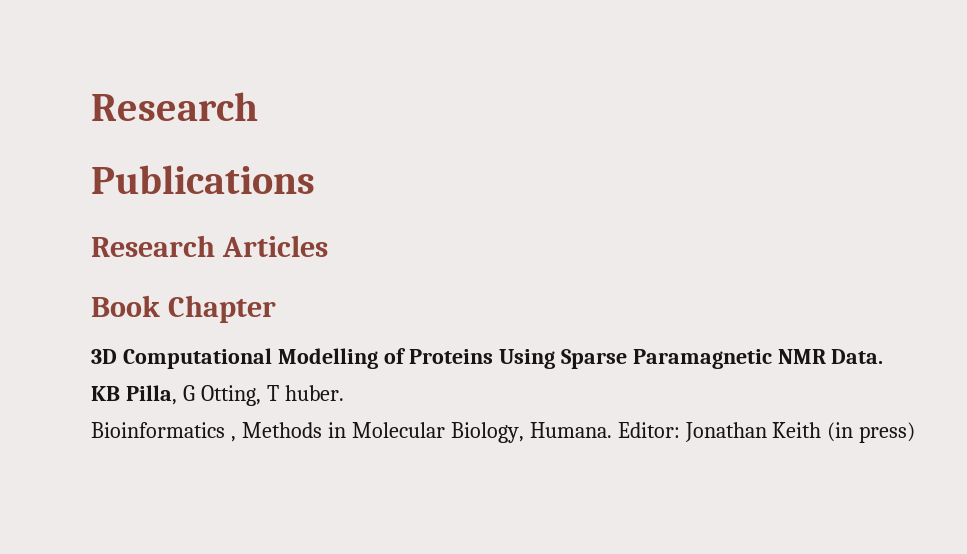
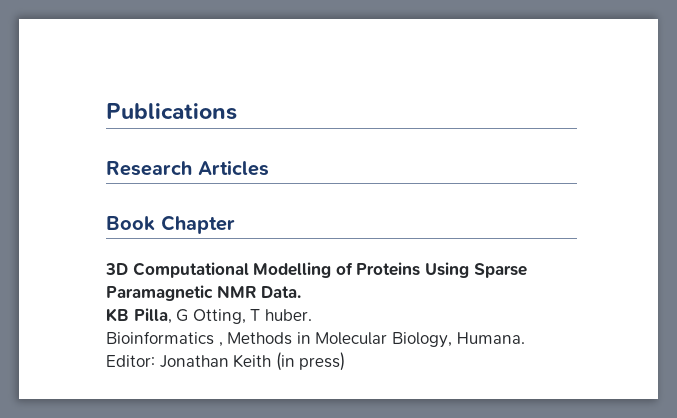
[91,92,258,121] Research // -> (106, 111) none

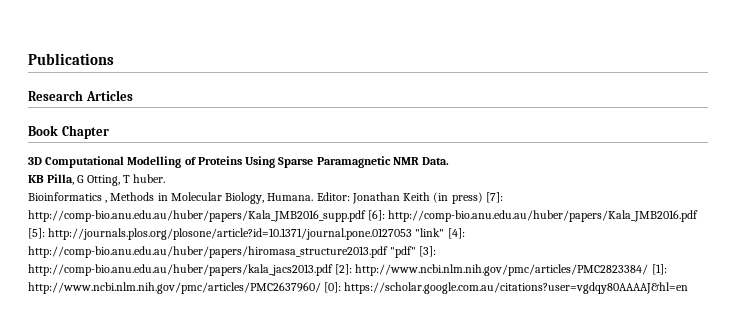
(346, 361) none -> [485,192,503,203] [28,210,699,222] [28,228,465,240] [28,246,437,258] [28,264,667,276] [28,282,689,294] [7]: http://comp-bio.anu.edu.au/huber/papers/Kala_JMB2016_supp.pdf [6]: http://comp-bio.anu.edu.au/huber/papers/Kala_JMB2016.pdf [5]: http://journals.plos.org/plosone/article?id=10.1371/journal.pone.0127053 "link" [4]: http://comp-bio.anu.edu.au/huber/papers/hiromasa_structure2013.pdf "pdf" [3]: http://comp-bio.anu.edu.au/huber/papers/kala_jacs2013.pdf [2]: http://www.ncbi.nlm.nih.gov/pmc/articles/PMC2823384/ [1]: http://www.ncbi.nlm.nih.gov/pmc/articles/PMC2637960/ [0]: https://scholar.google.com.au/citations?user=vgdqy80AAAAJ&hl=en

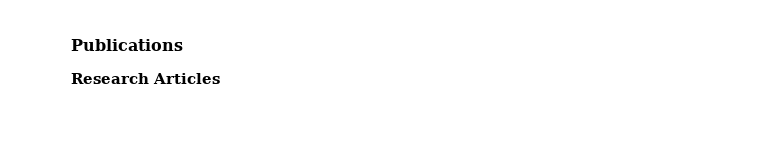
[28,125,109,139] [28,156,450,168] [28,174,166,186] [28,192,503,204] [28,210,699,222] [28,228,465,240] [28,246,437,258] [28,264,667,276] [28,282,689,294] // Book Chapter // 3D Computational Modelling of Proteins Using Sparse Paramagnetic NMR Data. // KB Pilla, G Otting, T huber. // Bioinformatics , Methods in Molecular Biology, Humana. Editor: Jonathan Keith (in press) [7]: http://comp-bio.anu.edu.au/huber/papers/Kala_JMB2016_supp.pdf [6]: http://comp-bio.anu.edu.au/huber/papers/Kala_JMB2016.pdf [5]: http://journals.plos.org/plosone/article?id=10.1371/journal.pone.0127053 "link" [4]: http://comp-bio.anu.edu.au/huber/papers/hiromasa_structure2013.pdf "pdf" [3]: http://comp-bio.anu.edu.au/huber/papers/kala_jacs2013.pdf [2]: http://www.ncbi.nlm.nih.gov/pmc/articles/PMC2823384/ [1]: http://www.ncbi.nlm.nih.gov/pmc/articles/PMC2637960/ [0]: https://scholar.google.com.au/citations?user=vgdqy80AAAAJ&hl=en -> (220, 78) none

